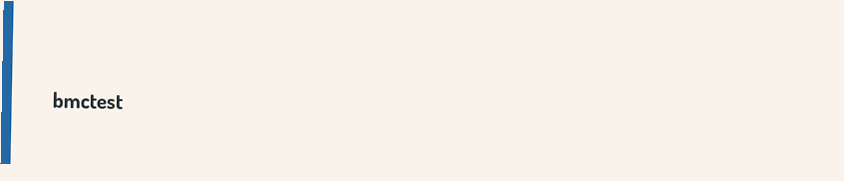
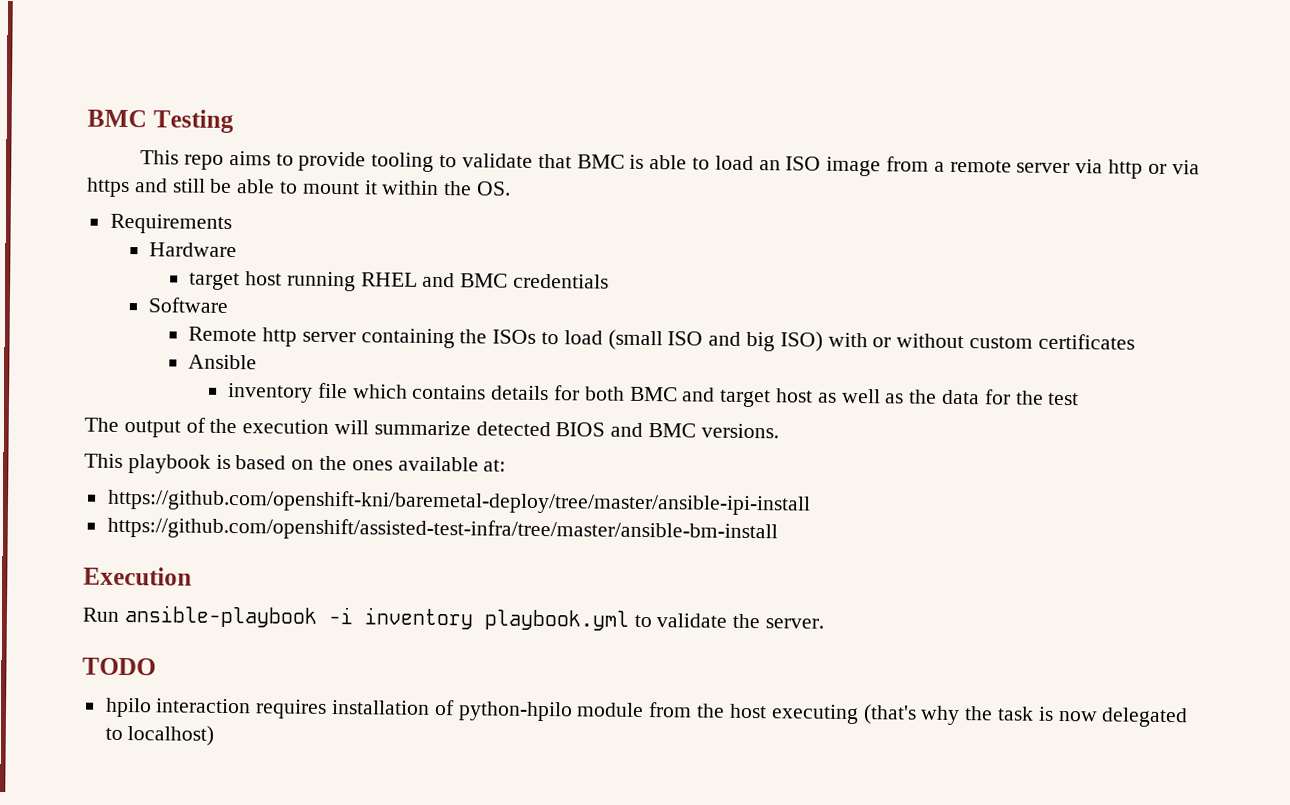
[52,91,123,110] bmctest -> [87,109,234,134] [140,150,1200,179] [86,177,512,198] [109,213,232,235] [149,242,238,258] [189,271,610,292] [148,297,229,314] [188,326,1135,352] [188,354,258,370] [226,382,1080,408] [84,417,779,439] [84,453,507,474] [106,488,811,516] [106,516,778,544] [83,566,192,586] [82,605,825,631] [82,657,156,676] [104,697,1189,728] [104,725,215,746] BMC Testing // This repo aims to provide tooling to validate that BMC is able to load an ISO image from a remote server via http or via https and still be able to mount it within the OS. // Requirements // Hardware // target host running RHEL and BMC credentials // Software // Remote http server containing the ISOs to load (small ISO and big ISO) with or without custom certificates // Ansible // inventory file which contains details for both BMC and target host as well as the data for the test // The output of the execution will summarize detected BIOS and BMC versions. // This playbook is based on the ones available at: // https://github.com/openshift-kni/baremetal-deploy/tree/master/ansible-ipi-install // https://github.com/openshift/assisted-test-infra/tree/master/ansible-bm-install // Execution // Run ansible-playbook -i inventory playbook.yml to validate the server. // TODO // hpilo interaction requires installation of python-hpilo module from the host executing (that's why the task is now delegated to localhost)

